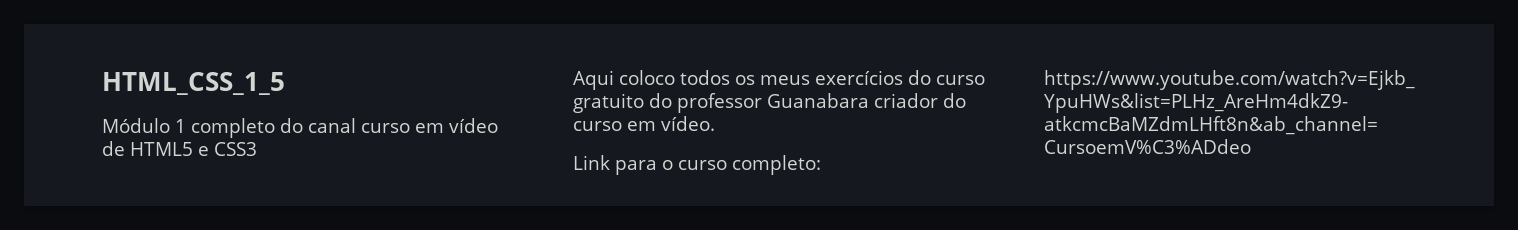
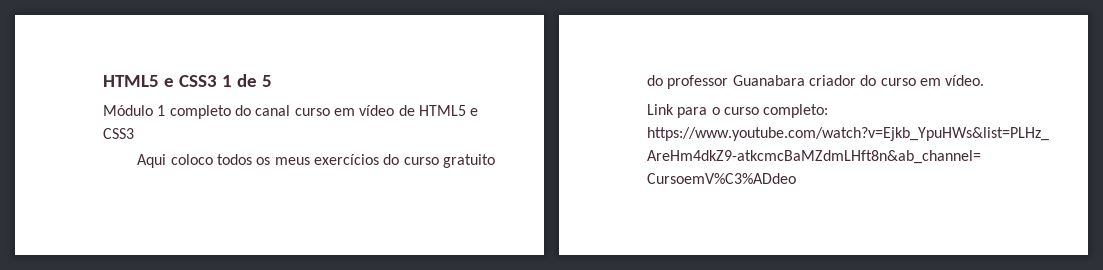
[102,72,285,95] HTML_CSS_1_5 -> [103,74,272,87] HTML5 e CSS3 1 de 5

